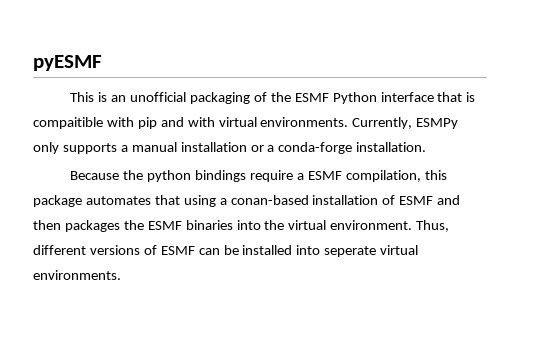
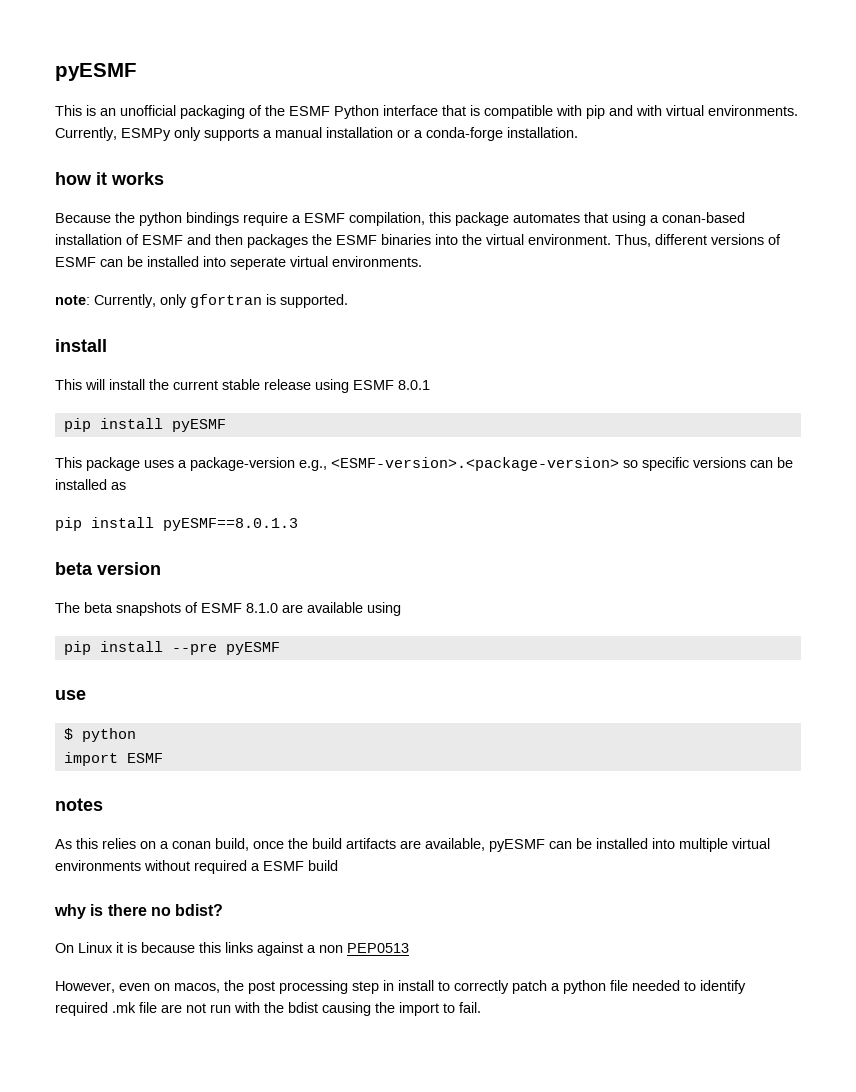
[33,117,103,129] compaitible -> [484,105,553,119] compatible
(427, 147) none -> [55,172,164,185] // how it works
(121, 275) none -> [55,294,348,308] [55,339,107,352] [55,379,430,393] [63,418,226,432] [55,457,793,471] [55,479,126,490] [55,517,298,531] [55,562,161,575] [55,602,401,616] [63,641,280,655] [55,690,86,700] [63,728,136,742] [63,752,163,766] [55,798,103,811] [55,838,770,852] [55,860,338,874] [54,904,224,919] [55,942,409,956] [55,980,746,994] [55,1002,481,1016] // note: Currently, only gfortran is supported. // install // This will install the current stable release using ESMF 8.0.1 // pip install pyESMF // This package uses a package-version e.g., <ESMF-version>.<package-version> so specific versions can be installed as // pip install pyESMF==8.0.1.3 // beta version // The beta snapshots of ESMF 8.1.0 are available using // pip install --pre pyESMF // use // $ python // import ESMF // notes // As this relies on a conan build, once the build artifacts are available, pyESMF can be installed into multiple virtual environments without required a ESMF build // why is there no bdist? // On Linux it is because this links against a non PEP0513 // However, even on macos, the post processing step in install to correctly patch a python file needed to identify required .mk file are not run with the bdist causing the import to fail.

